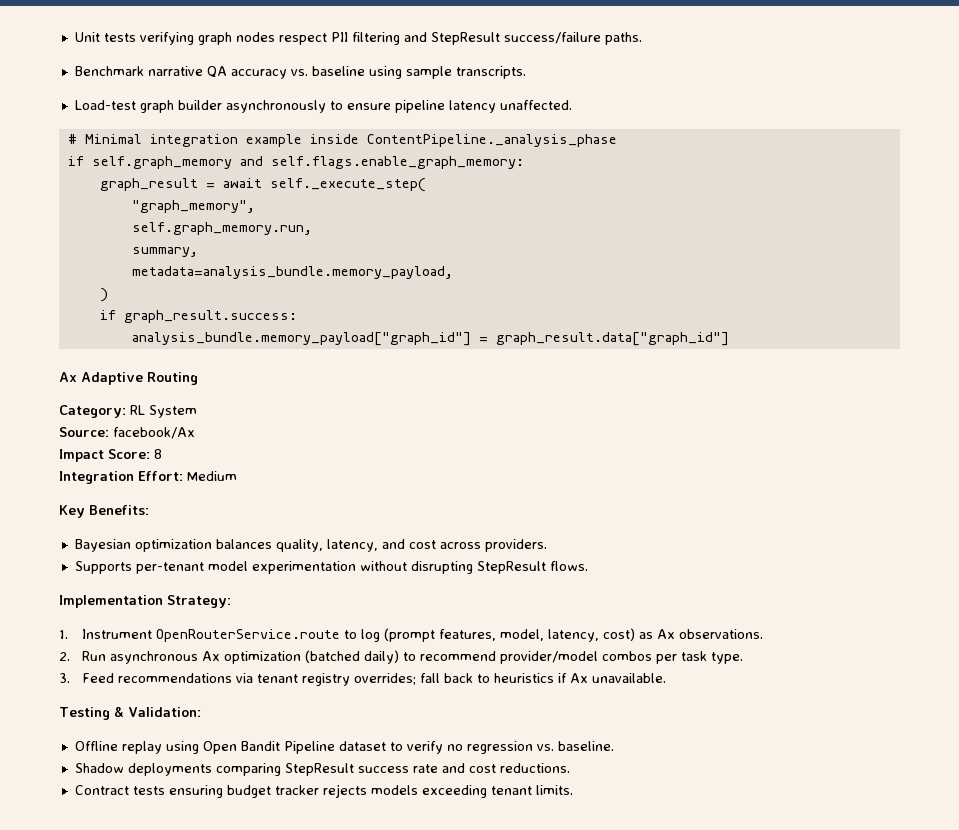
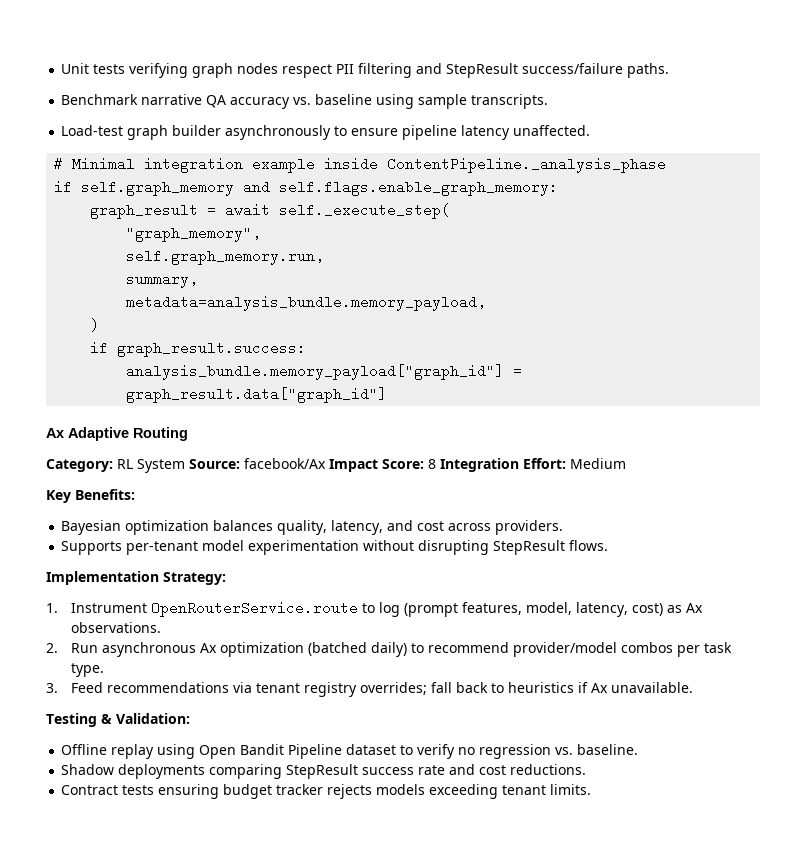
(197, 411) // -> (185, 466) none
(195, 433) // -> (326, 463) none
(162, 454) // -> (436, 464) none

